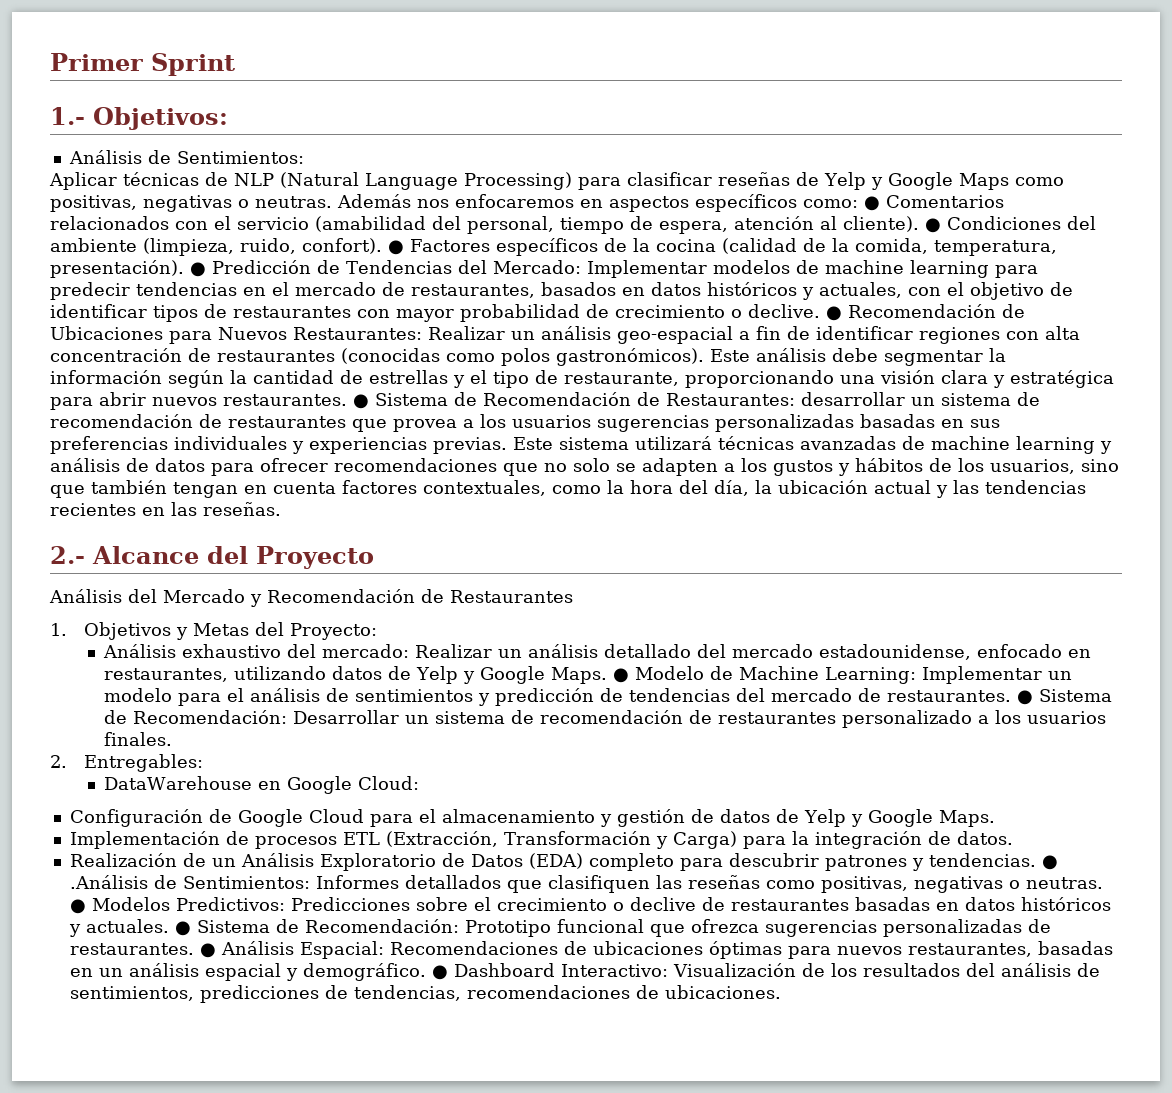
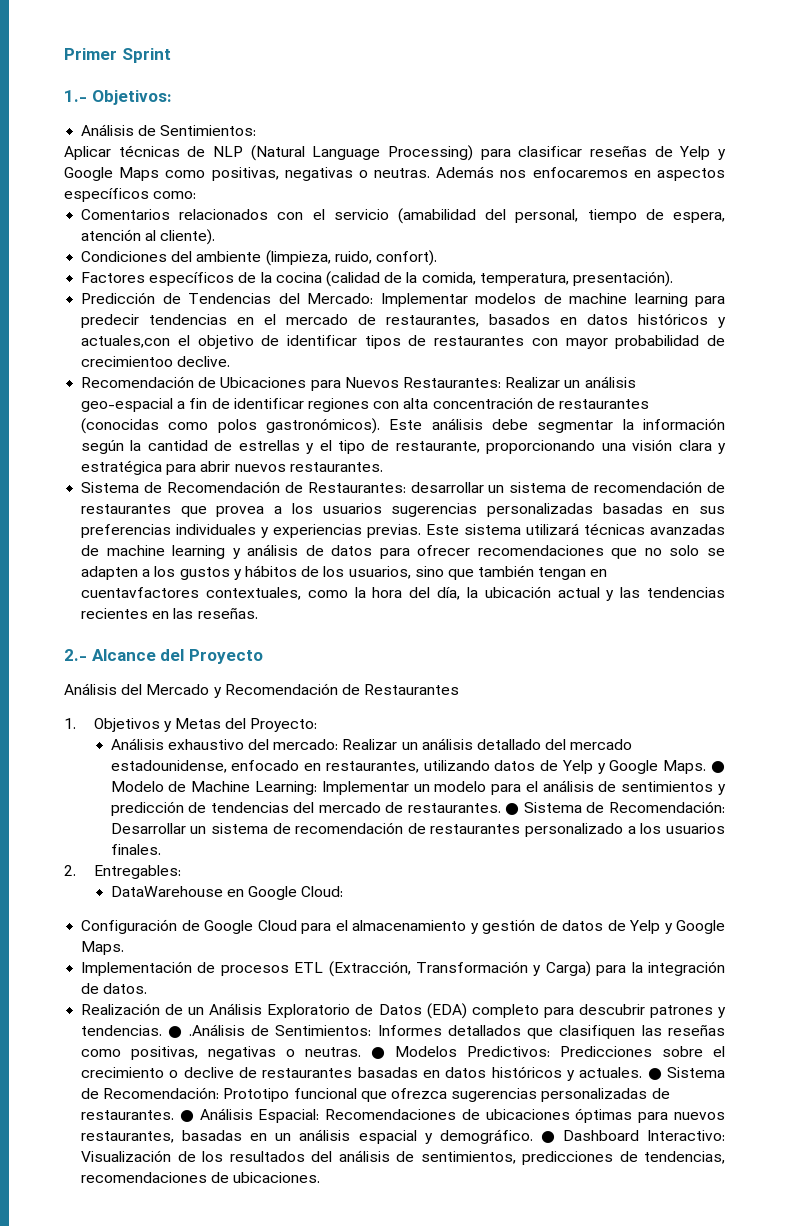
[864,196,880,211] ● -> (197, 195) //
[925,218,941,233] ● -> (216, 237) //
[388,240,404,255] ● -> (437, 258) //
[190,262,206,277] ● -> (673, 279) //
[819,282,941,298] actuales, con -> [81,335,171,348] actuales,con
[615,305,742,318] crecimiento o -> [81,356,174,367] crecimientoo
[826,306,842,321] ● -> (231, 361) //
[353,394,369,409] ● -> (383, 467) //
[273,480,417,494] cuenta factores -> [81,587,200,598] cuentavfactores

